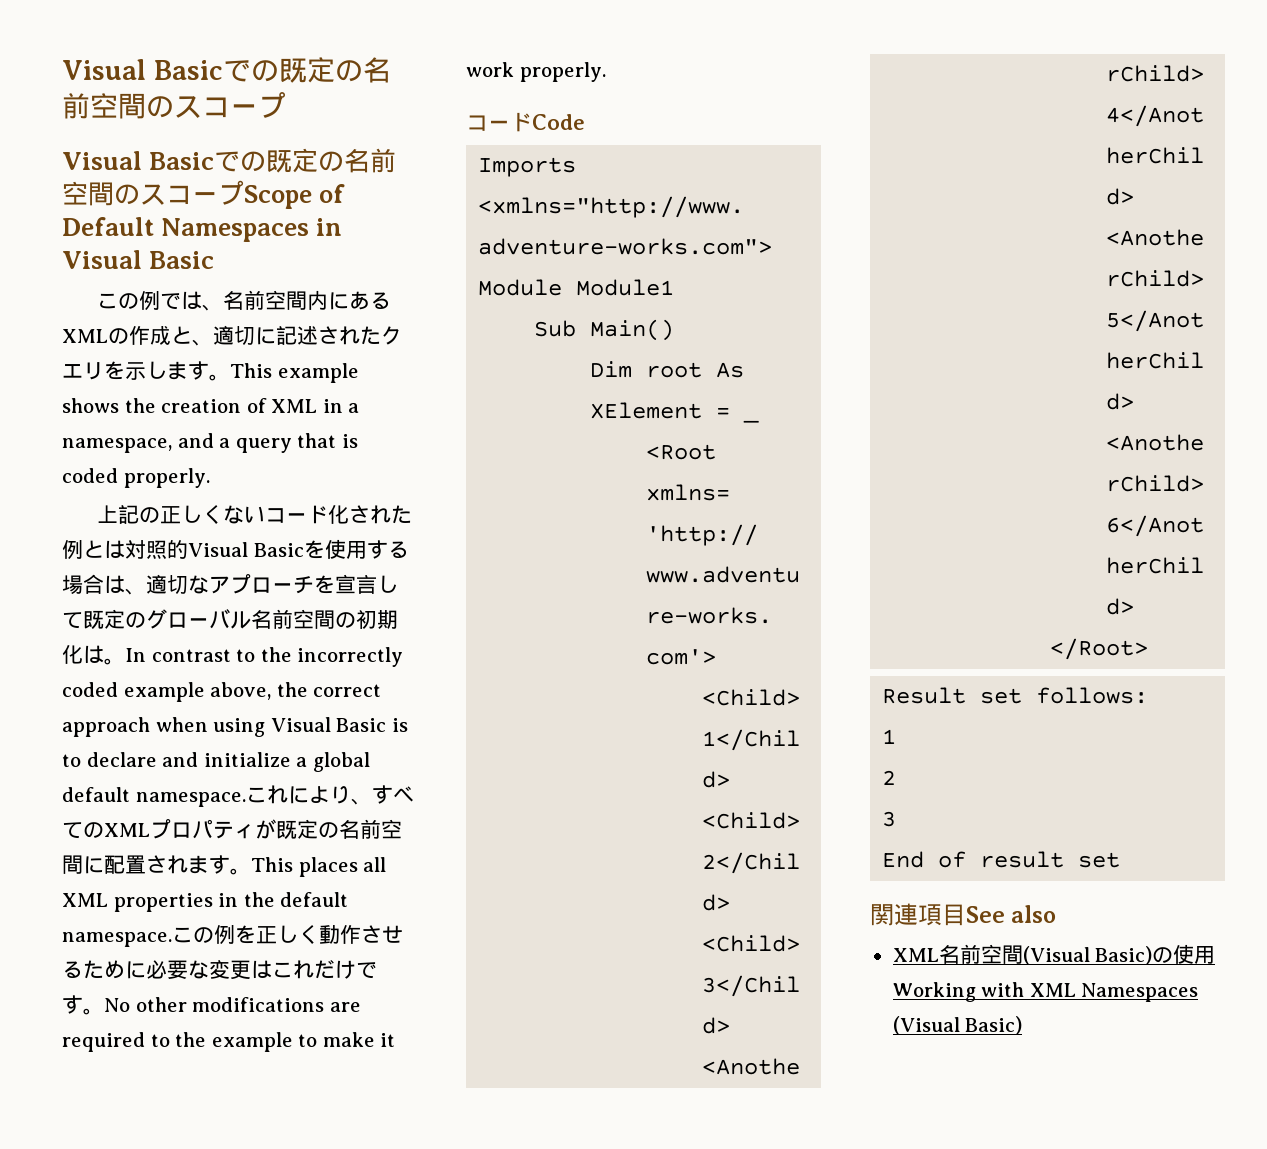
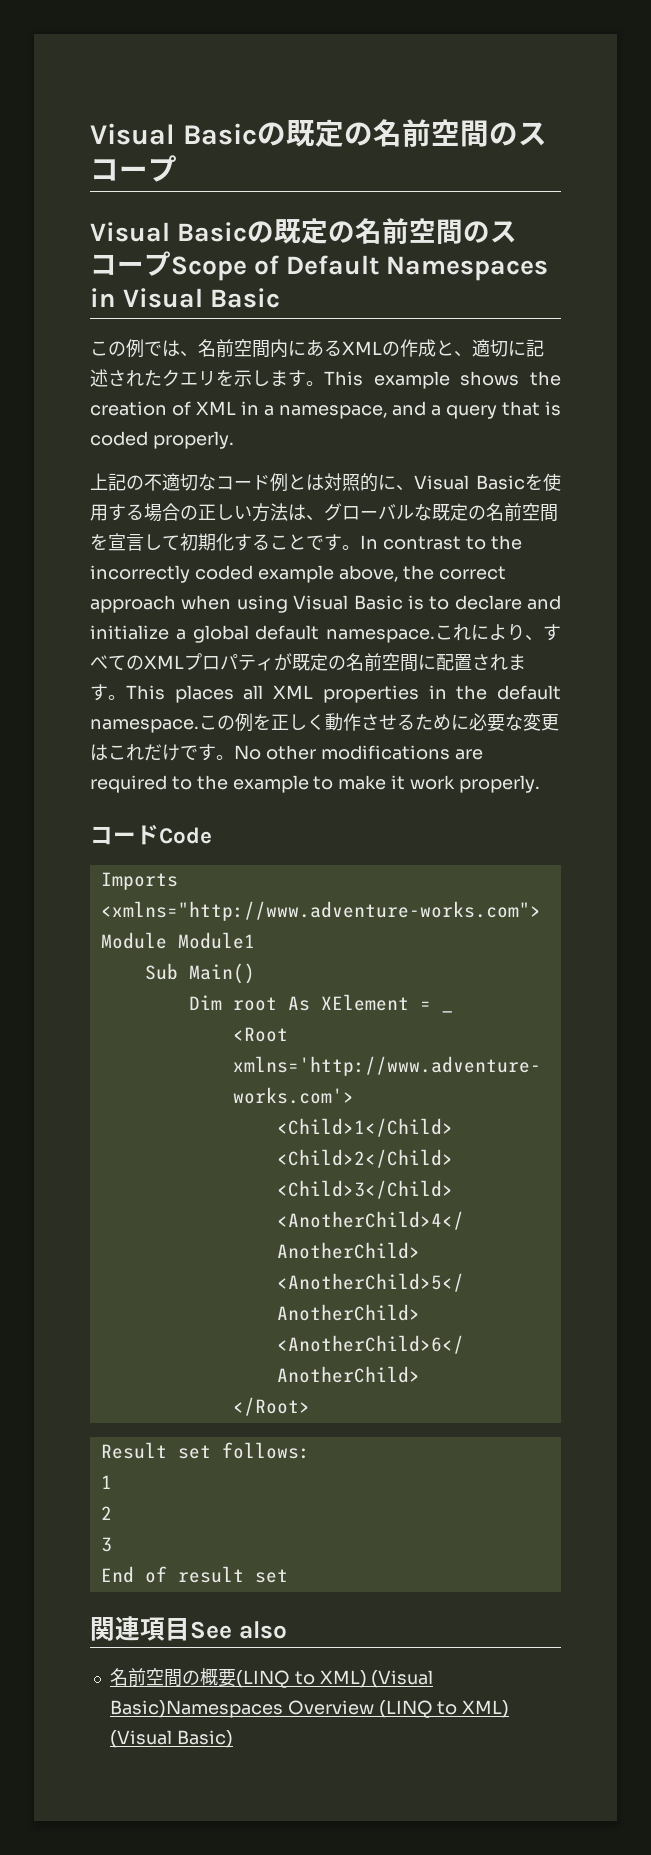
[62,59,251,82] Visual Basicで -> [90,123,257,145] Visual Basic
[214,151,241,172] で -> (248, 232) none
[159,505,412,524] 正しくないコード化された -> [144,473,270,491] 不適切なコード
(188, 549) none -> [378,474,414,491] に、
[104,574,398,595] [62,609,398,630] [62,645,104,664] は、適切なアプローチを宣言して既定のグローバル名前空間の初期化は -> [180,503,558,522] [90,533,342,551] の正しい方法は、グローバルな既定の名前空間を宣言して初期化することです
[892,944,1216,965] [892,982,1199,1002] XML名前空間(Visual Basic)の使用Working with XML Namespaces -> [109,1668,434,1688] [109,1700,510,1718] 名前空間の概要(LINQ to XML) (Visual Basic)Namespaces Overview (LINQ to XML)

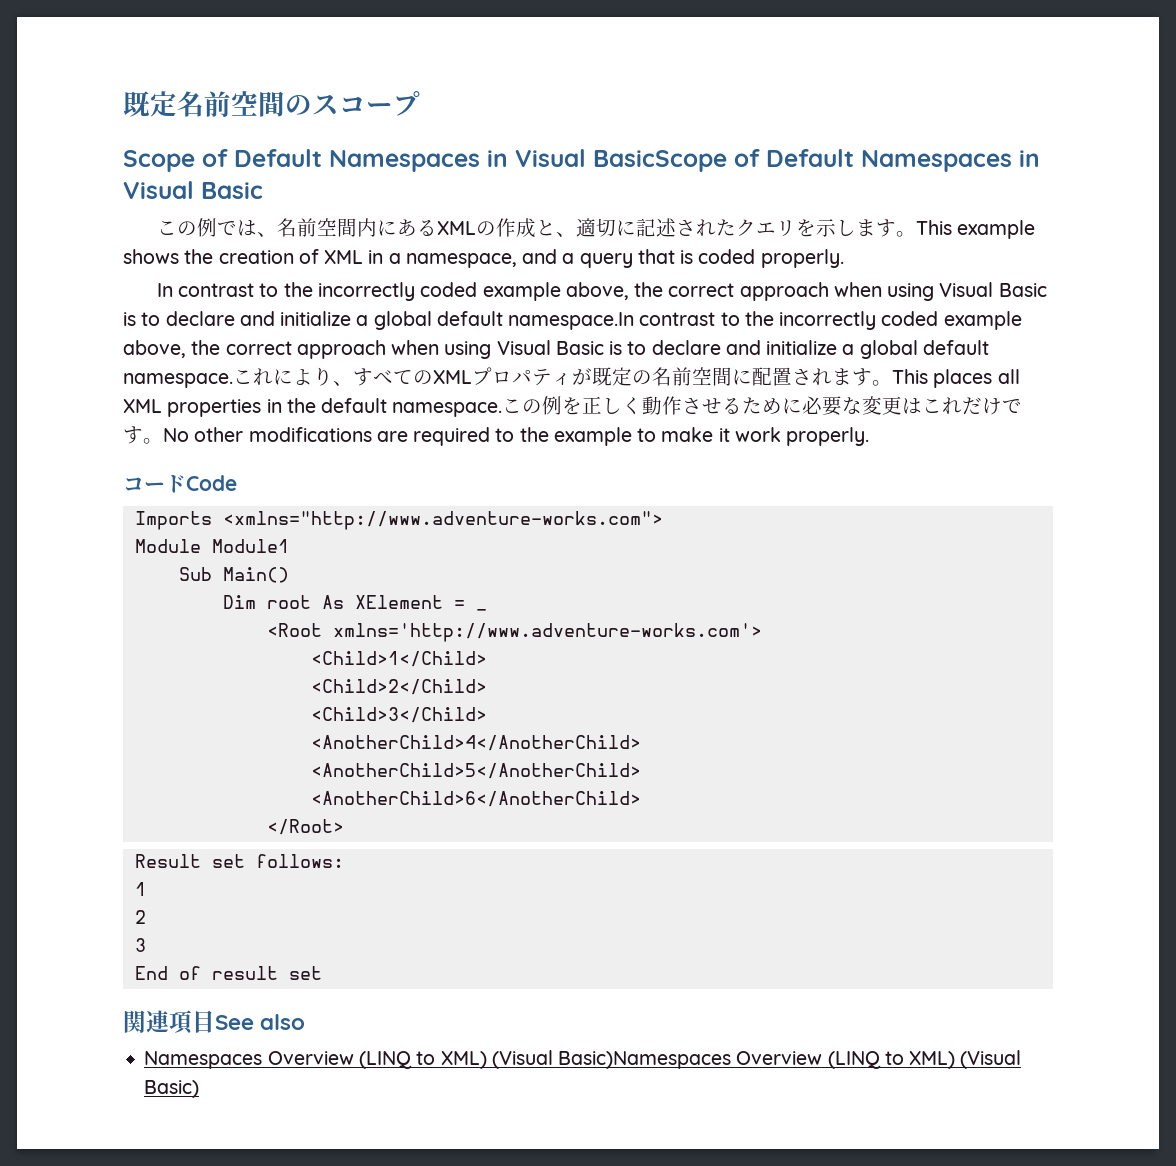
[90,119,373,147] Visual Basicの既定の -> [123,91,177,117] 既定
[90,218,518,244] [90,251,247,281] Visual Basicの既定の名前空間のスコープScope -> [123,149,727,172] Scope of Default Namespaces in Visual BasicScope
[90,473,561,492] [90,503,558,522] [90,533,378,551] 上記の不適切なコード例とは対照的に、Visual Basicを使用する場合の正しい方法は、グローバルな既定の名前空間を宣言して初期化することです。In -> [156,282,1047,301] [123,311,635,330] In contrast to the incorrectly coded example above, the correct approach when using Visual Basic is to declare and initialize a global default namespace.In
[109,1668,236,1687] 名前空間の概要 -> [144,1051,354,1069] Namespaces Overview

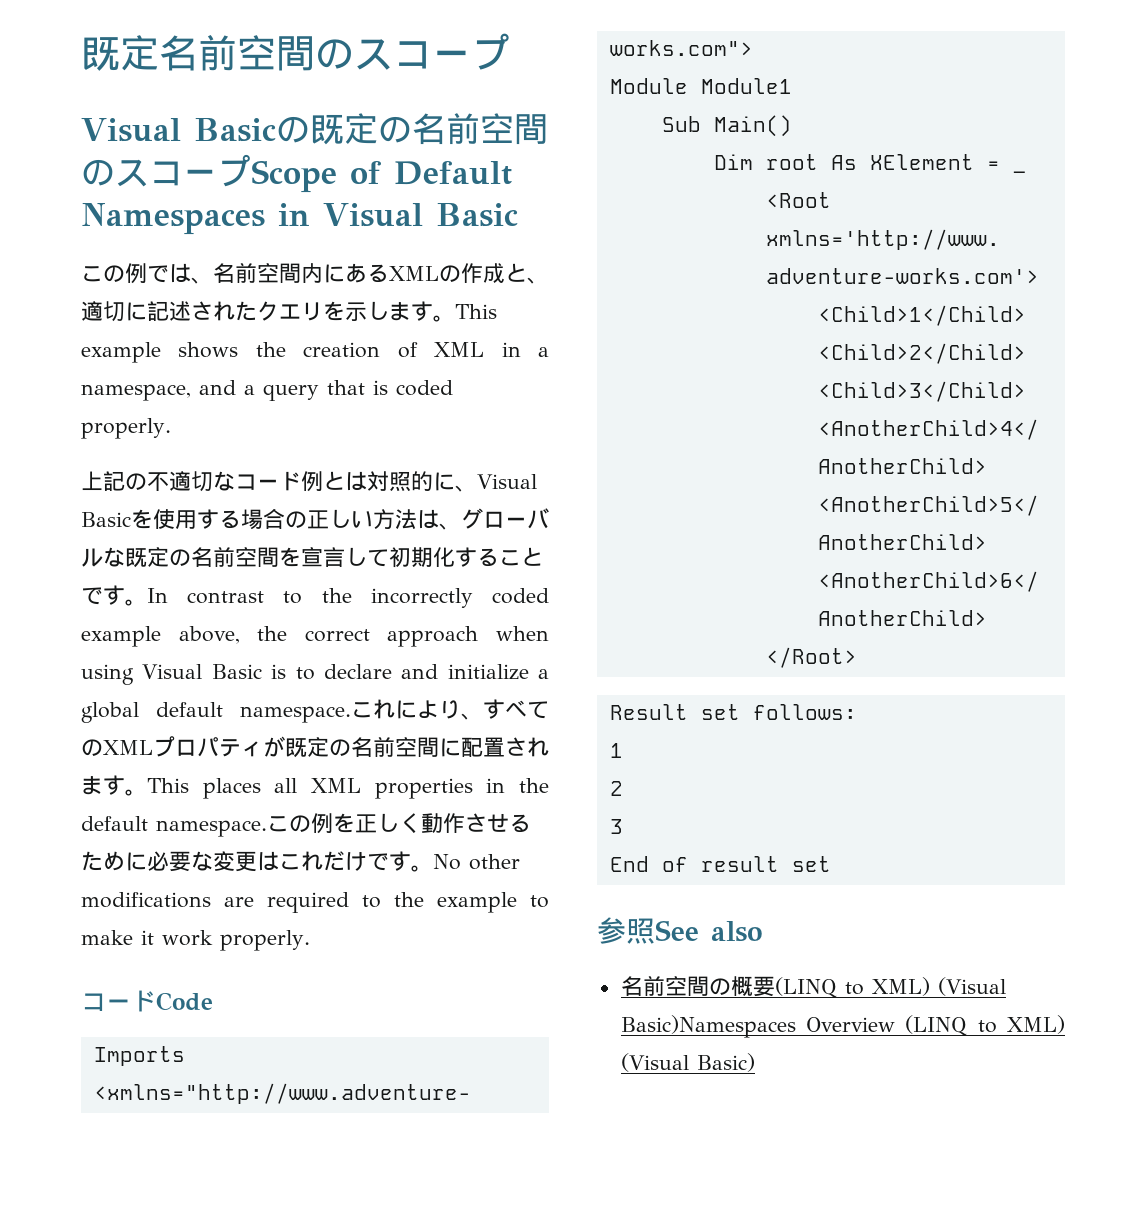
(420, 103) none -> [81,113,548,145] [81,154,251,187] Visual Basicの既定の名前空間のスコープ
[593,149,1040,172] [123,181,194,199] BasicScope of Default Namespaces in Visual -> (423, 215) none
[156,282,1047,301] [123,311,635,330] In contrast to the incorrectly coded example above, the correct approach when using Visual Basic is to declare and initialize a global default namespace.In -> [81,470,537,492] [81,508,549,530] [81,546,543,568] [81,585,168,606] 上記の不適切なコード例とは対照的に、Visual Basicを使用する場合の正しい方法は、グローバルな既定の名前空間を宣言して初期化することです。In
[123,1010,215,1034] 関連項目 -> [597,917,655,944] 参照
[144,1051,354,1069] Namespaces Overview -> [620,975,775,997] 名前空間の概要

